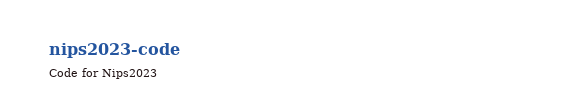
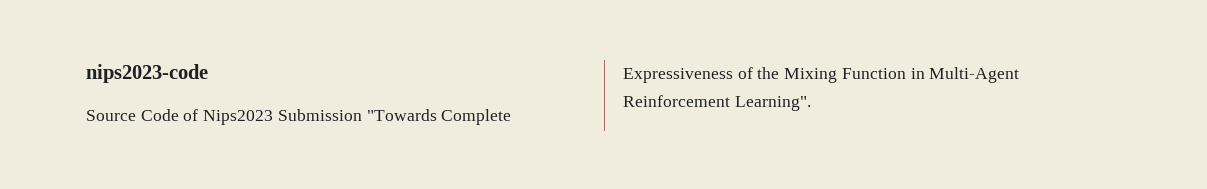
[49,68,157,79] Code for Nips2023 -> [86,109,512,125] [623,67,1020,83] [623,95,811,111] Source Code of Nips2023 Submission "Towards Complete Expressiveness of the Mixing Function in Multi-Agent Reinforcement Learning".

